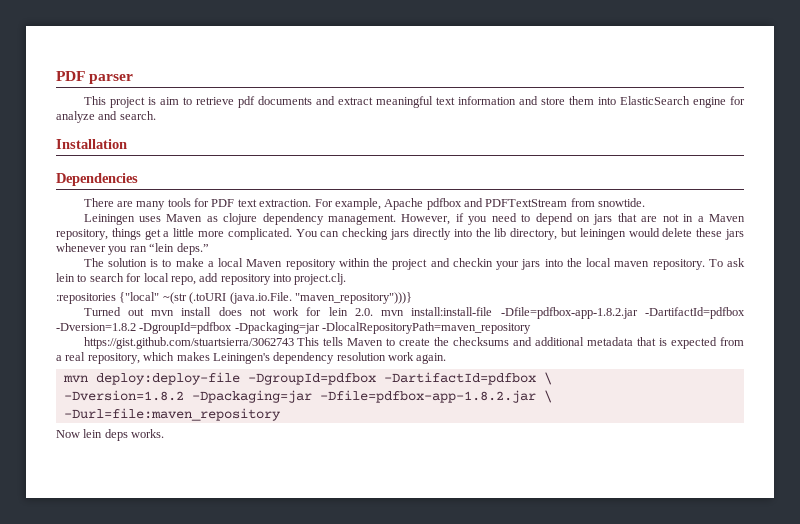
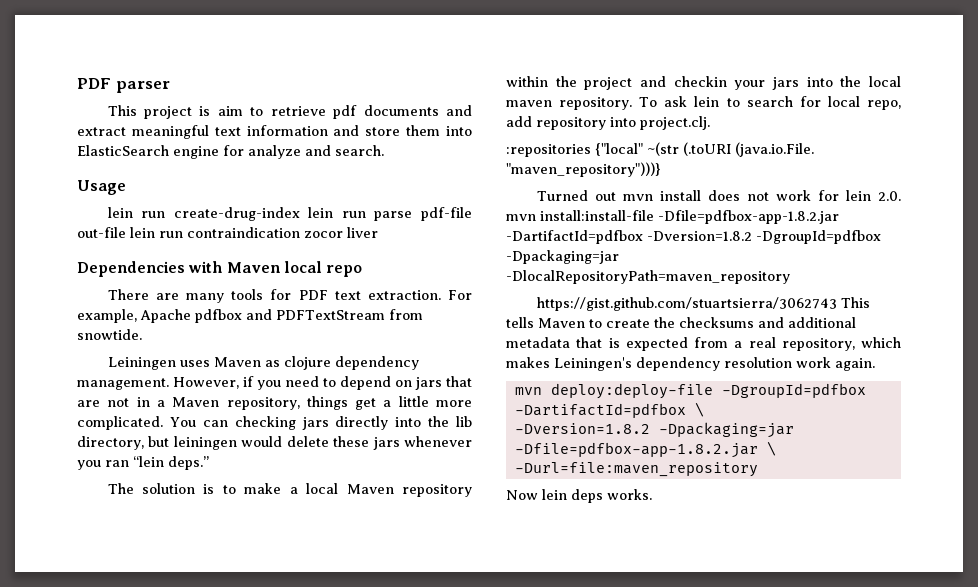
[56,139,127,149] [56,173,138,186] Installation // Dependencies -> [77,180,126,195] [107,207,472,221] [77,227,378,238] [77,261,363,277] Usage // lein run create-drug-index lein run parse pdf-file out-file lein run contraindication zocor liver // Dependencies with Maven local repo

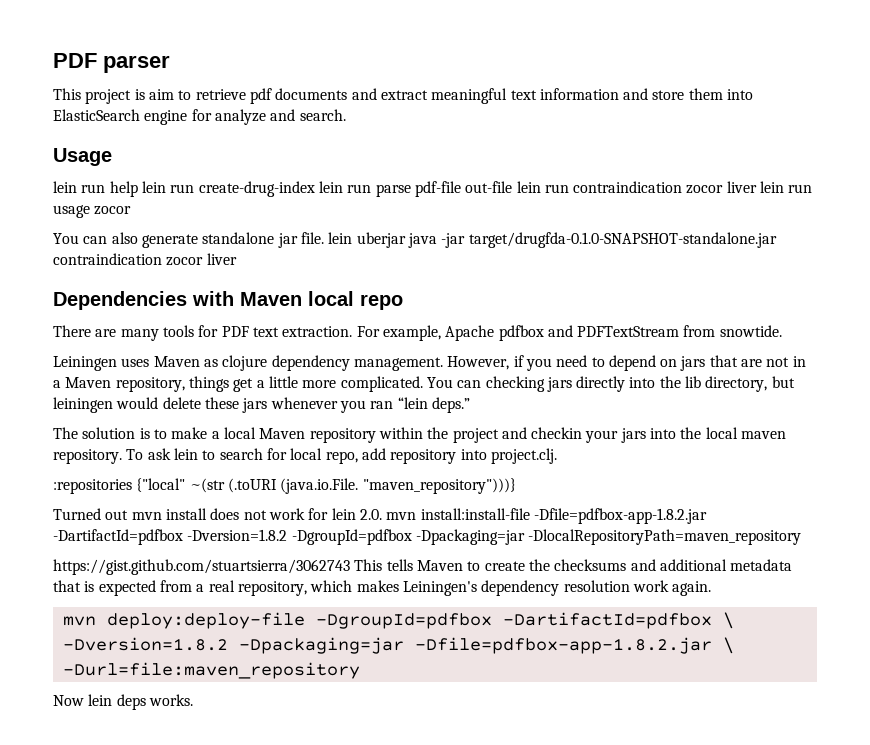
(166, 214) none -> [109,181,195,197] help lein run
(378, 232) none -> [760,181,813,193] [53,205,132,218] [53,232,777,248] [53,253,237,266] lein run usage zocor // You can also generate standalone jar file. lein uberjar java -jar target/drugfda-0.1.0-SNAPSHOT-standalone.jar contraindication zocor liver

